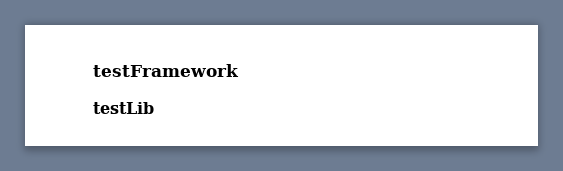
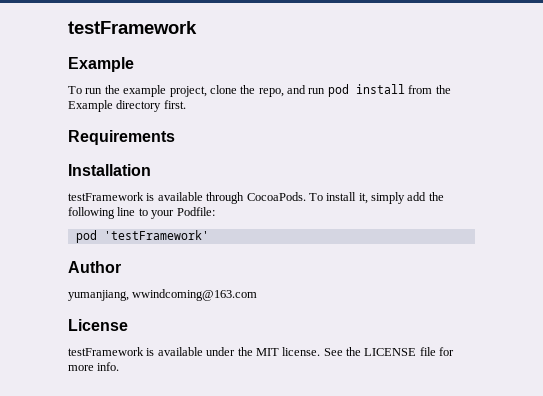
[93,102,154,114] testLib -> [68,57,134,72] [68,84,451,97] [68,100,186,112] [68,130,175,145] [68,164,151,176] [68,192,444,204] [68,207,215,219] [75,230,209,243] [68,261,121,273] [68,289,258,301] [68,319,128,331] [68,347,455,356] [68,362,120,371] Example // To run the example project, clone the repo, and run pod install from the Example directory first. // Requirements // Installation // testFramework is available through CocoaPods. To install it, simply add the following line to your Podfile: // pod 'testFramework' // Author // yumanjiang, wwindcoming@163.com // License // testFramework is available under the MIT license. See the LICENSE file for more info.

